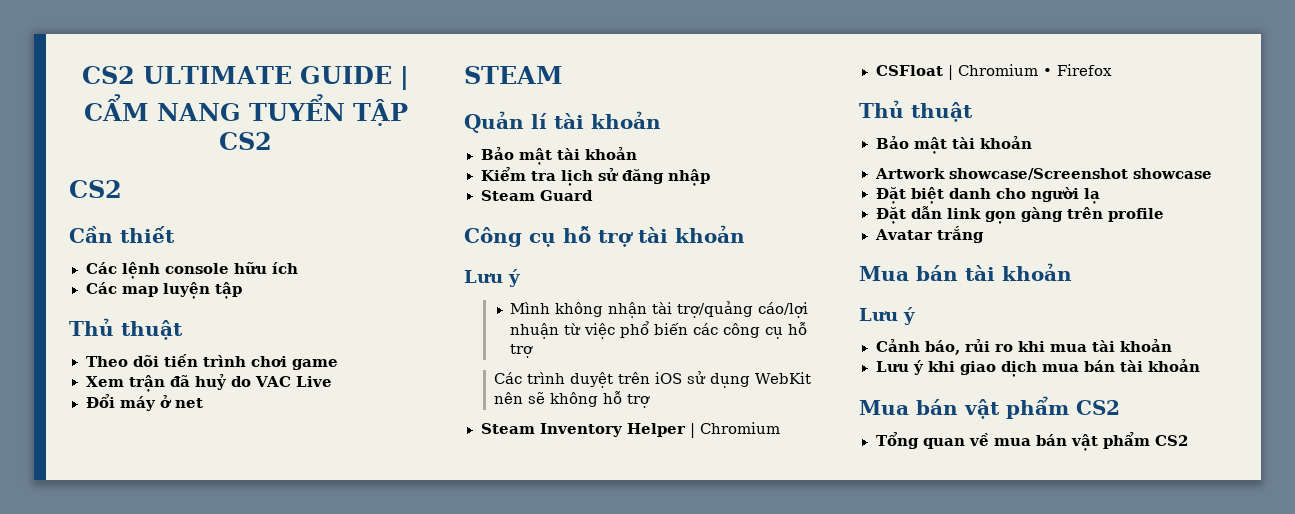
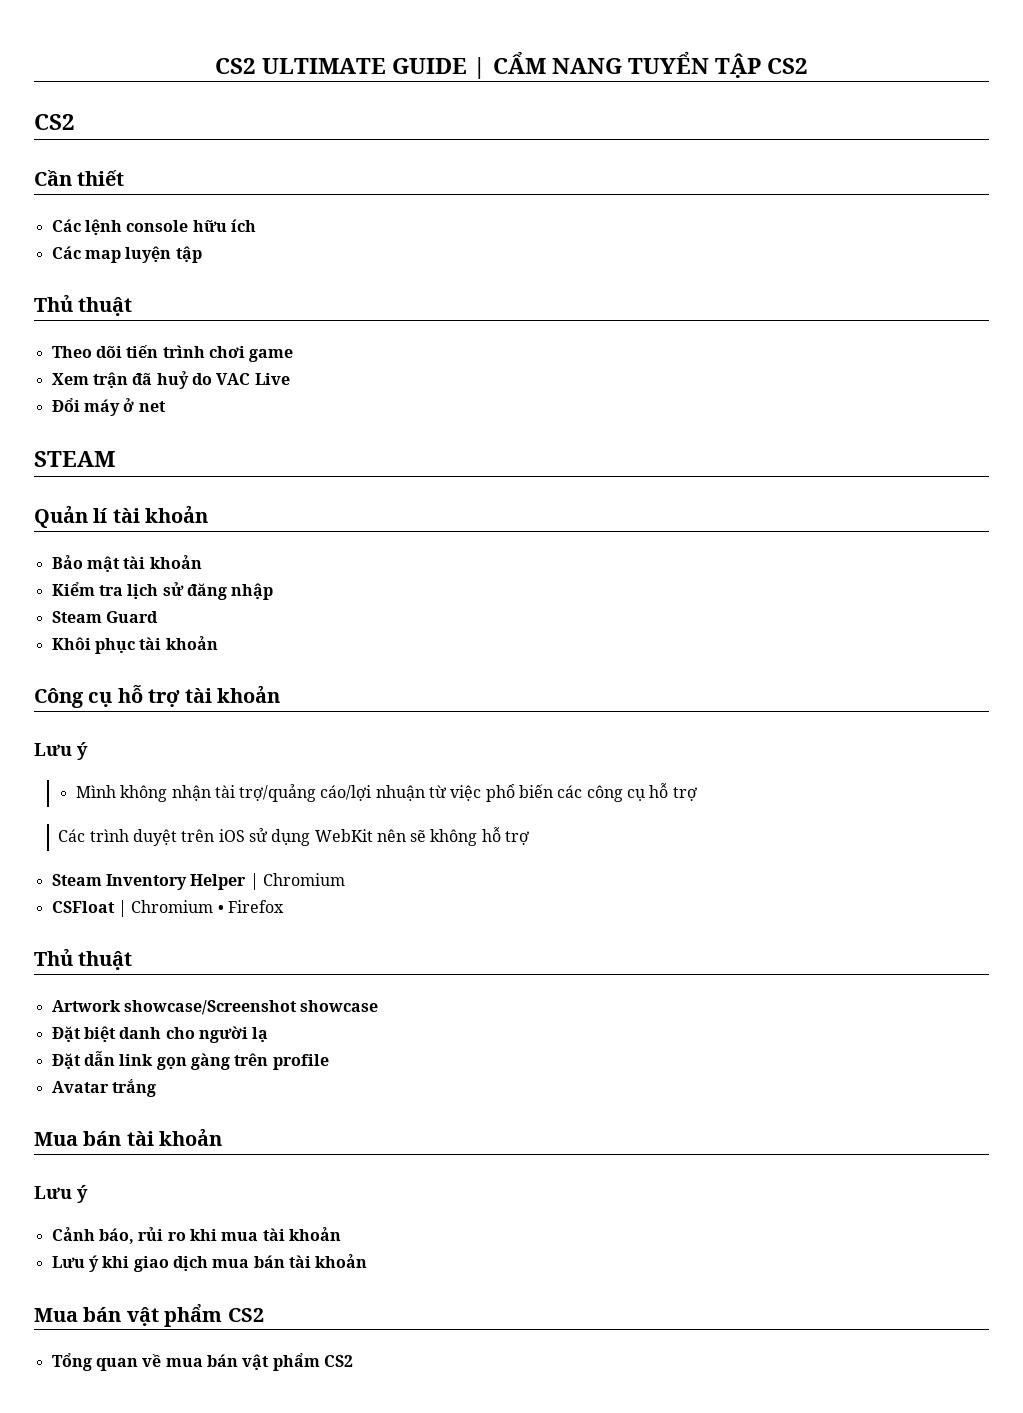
(593, 195) none -> [51,636,218,654] // Khôi phục tài khoản
[875,136,1032,154] // Bảo mật tài khoản -> (133, 960) none

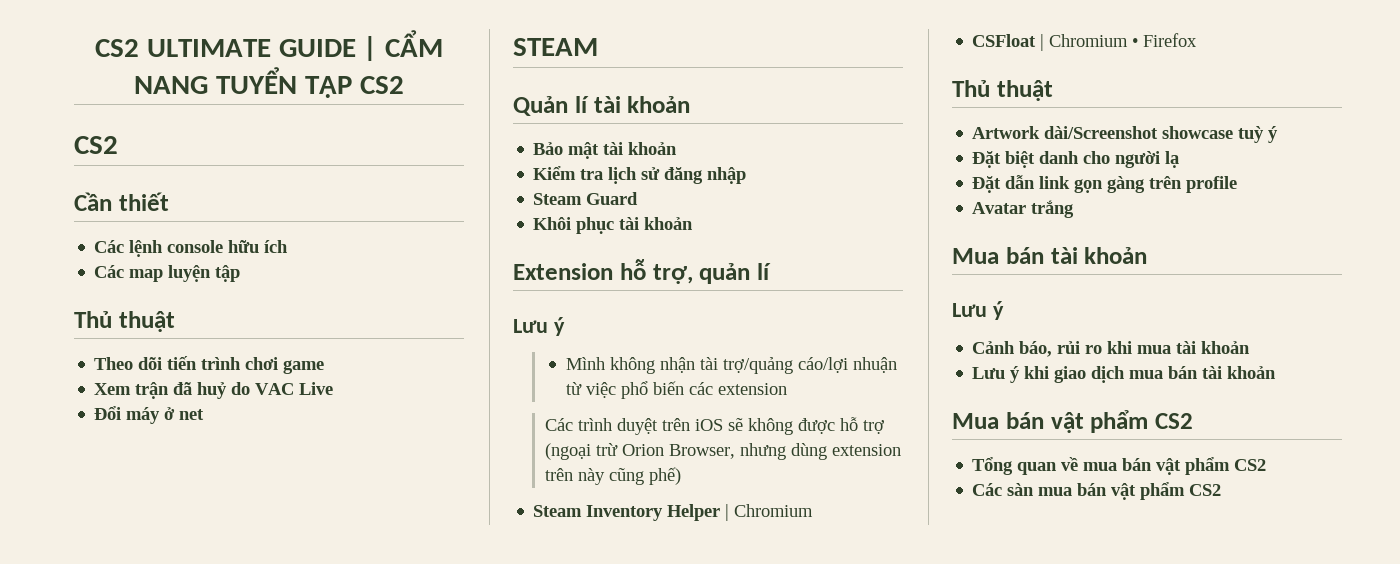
[34,685,280,708] Công cụ hỗ trợ tài khoản -> [513,259,771,284] Extension hỗ trợ, quản lí
[586,783,697,802] công cụ hỗ trợ -> [717,383,787,395] extension
[248,828,406,846] sử dụng WebKit nên -> (724, 425) none
[481,827,530,845] hỗ trợ -> [798,417,885,434] [545,443,902,460] [545,467,682,485] được hỗ trợ (ngoại trừ Orion Browser, nhưng dùng extension trên này cũng phế)
[123,1000,297,1015] showcase/Screenshot -> [1044,126,1159,139] dài/Screenshot
(379, 1006) none -> [1238,126,1279,143] tuỳ ý
(353, 1361) none -> [972,482,1222,500] // Các sàn mua bán vật phẩm CS2

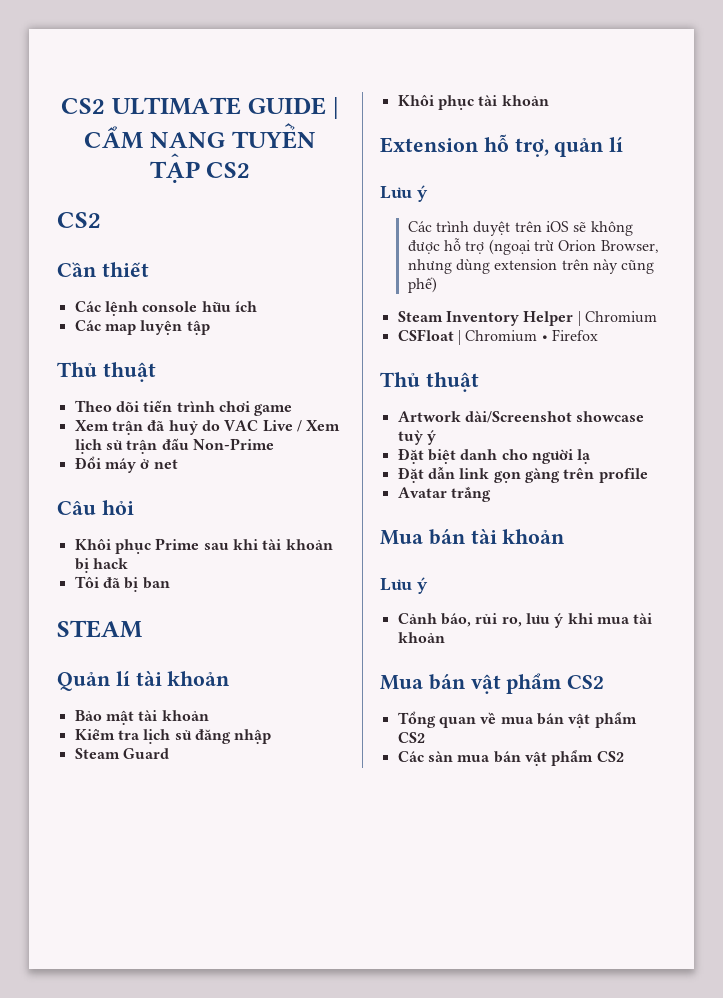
[94,406,205,424] // Đổi máy ở net -> [296,420,341,432] [74,438,274,454] [74,456,178,473] [57,500,134,515] [74,538,333,554] [74,558,128,573] [74,576,170,592] / Xem lịch sử trận đấu Non-Prime // Đổi máy ở net // Câu hỏi // Khôi phục Prime sau khi tài khoản bị hack // Tôi đã bị ban
[565,357,897,374] [565,381,787,399] // Mình không nhận tài trợ/quảng cáo/lợi nhuận từ việc phổ biến các extension -> (428, 193) none
[1085,345,1103,354] ro -> [501,613,564,628] ro, lưu ý
[972,366,1277,383] // Lưu ý khi giao dịch mua bán tài khoản -> (445, 637) none

